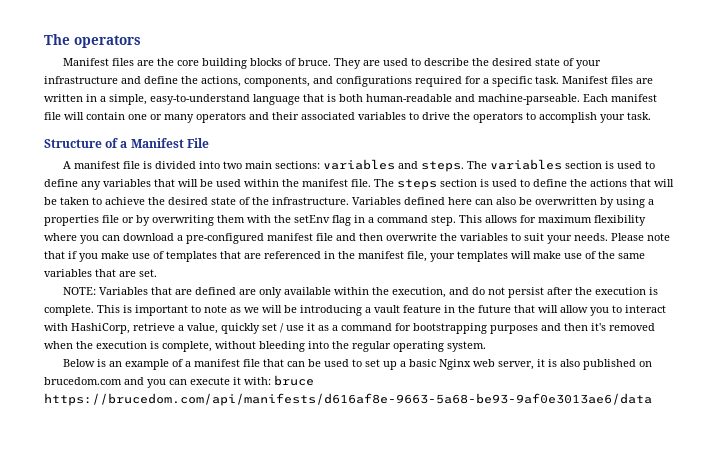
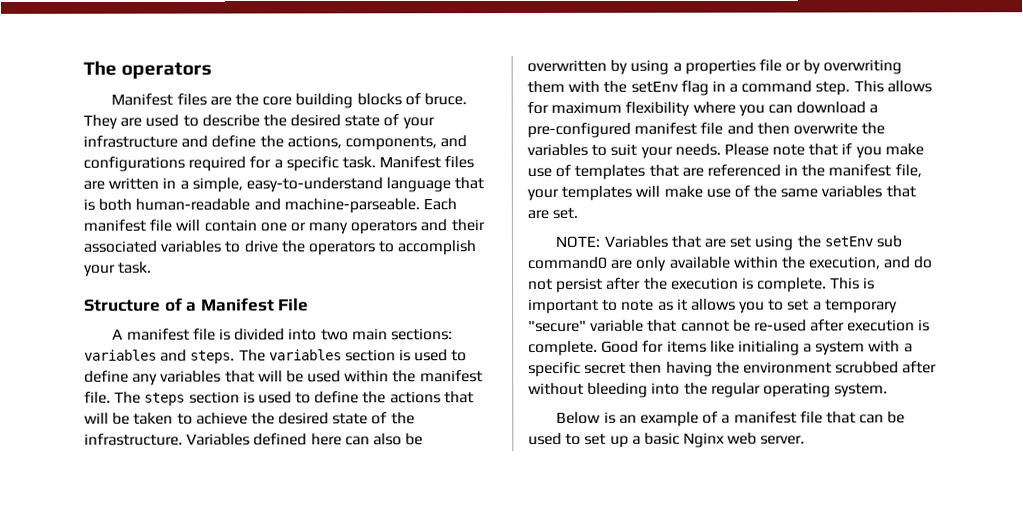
[194,287,236,295] defined -> [729,235,902,251] [527,256,608,269] set using the setEnv sub command0
[244,305,666,316] [44,323,655,334] [44,341,212,352] we will be introducing a vault feature in the future that will allow you to interact with HashiCorp, retrieve a value, quickly set / use it as a command for bootstrapping purposes and then it's removed when the execution is complete, -> [676,298,898,314] [528,319,931,332] [528,340,913,356] [528,361,938,377] it allows you to set a temporary "secure" variable that cannot be re-used after execution is complete. Good for items like initialing a system with a specific secret then having the environment scrubbed after
[497,359,652,370] [44,375,314,388] [44,393,652,406] server, it is also published on brucedom.com and you can execute it with: bruce https://brucedom.com/api/manifests/d616af8e-9663-5a68-be93-9af0e3013ae6/data -> [760,435,806,445] server.

